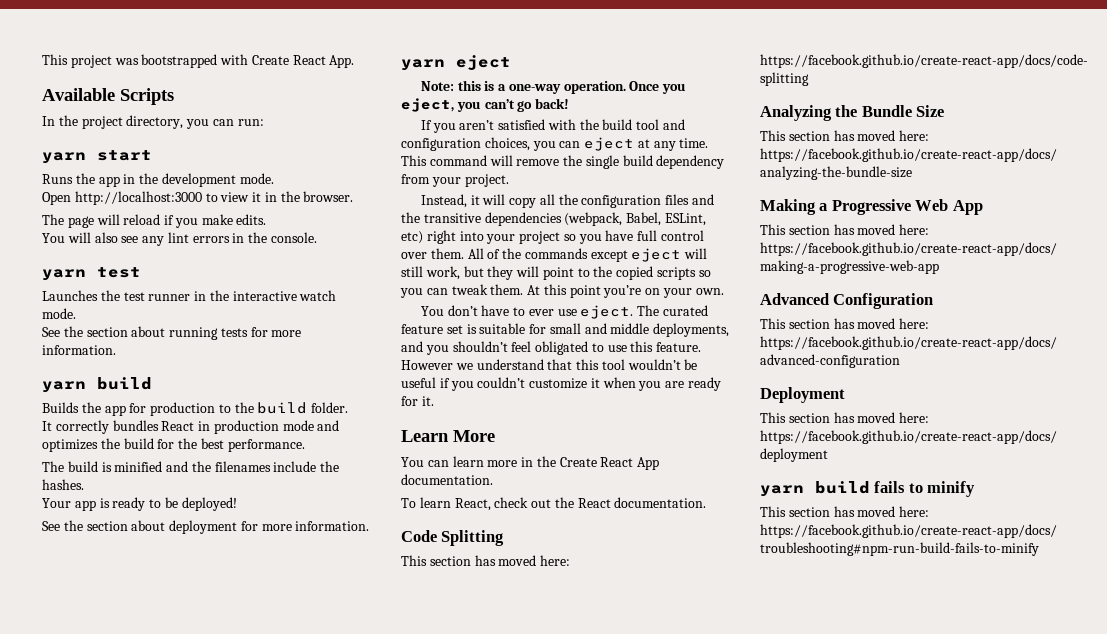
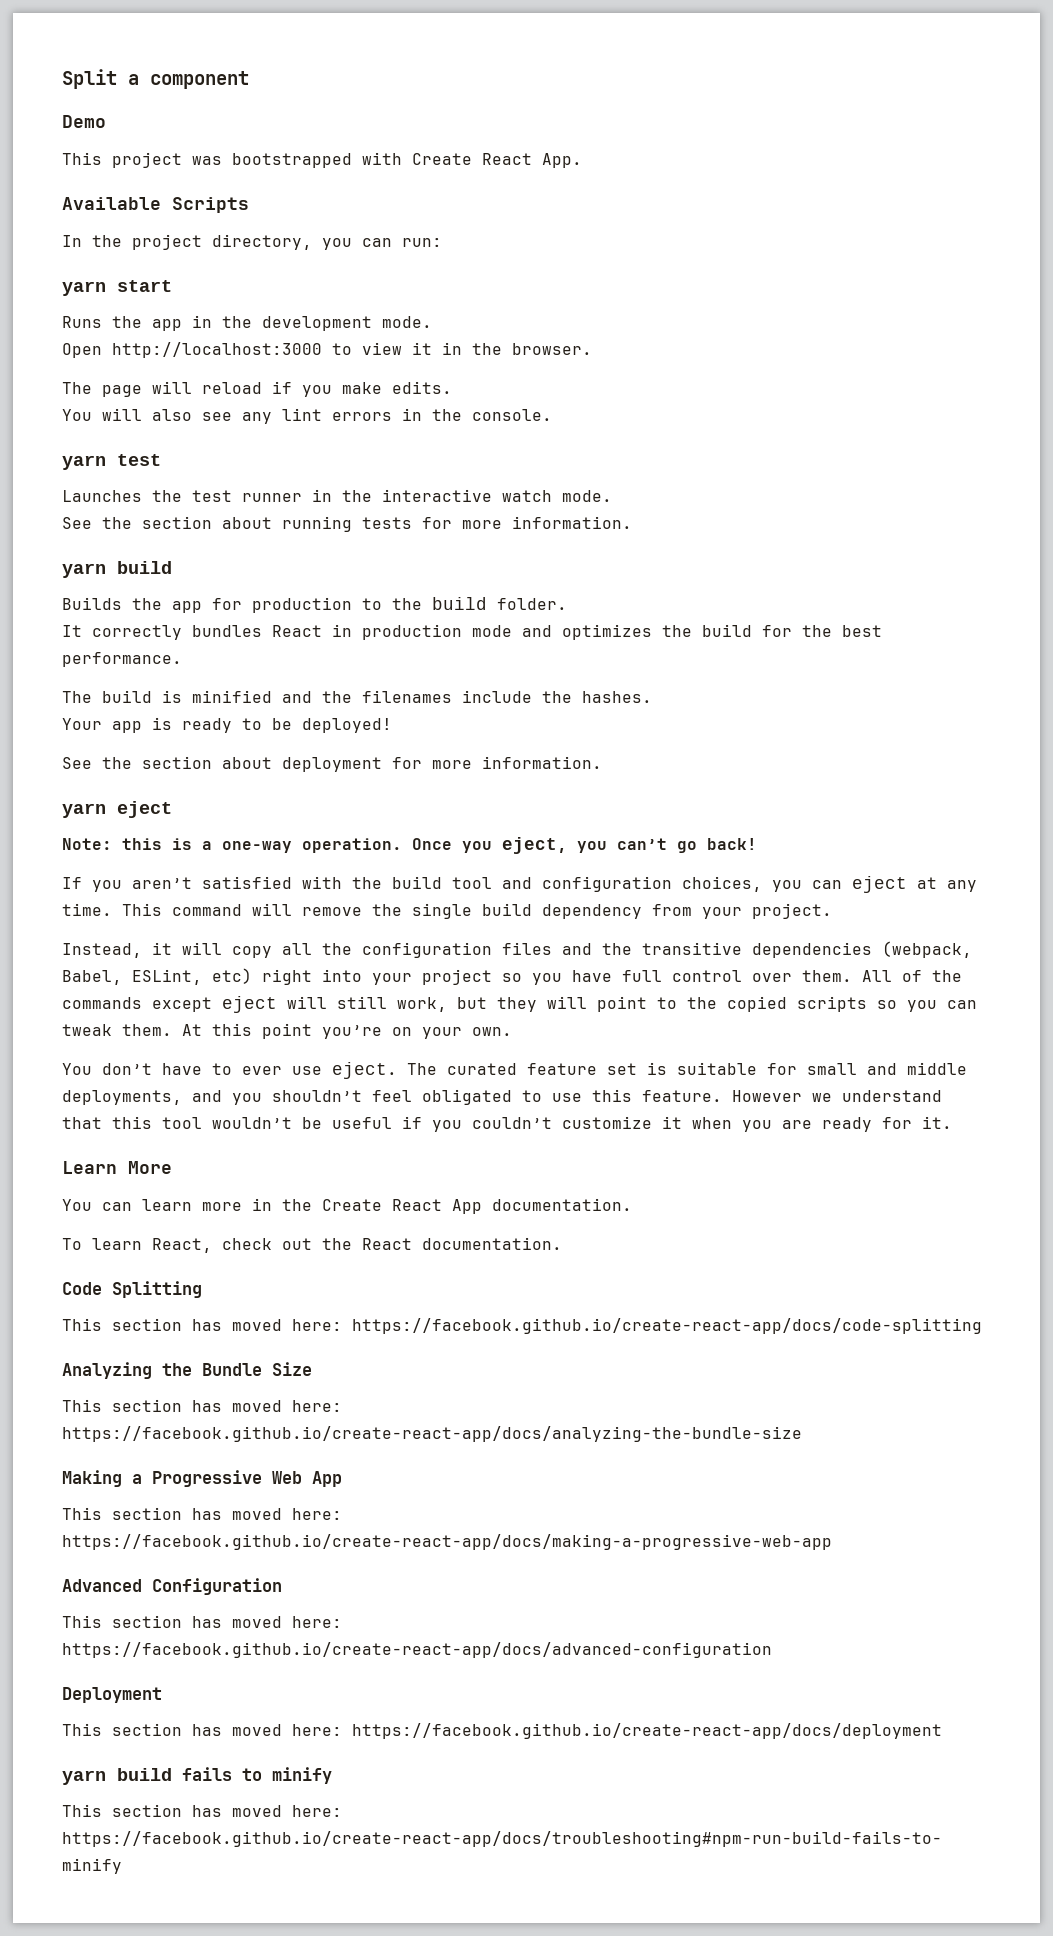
(42, 59) none -> [62,69,249,89] [62,115,106,128] Split a component // Demo //

